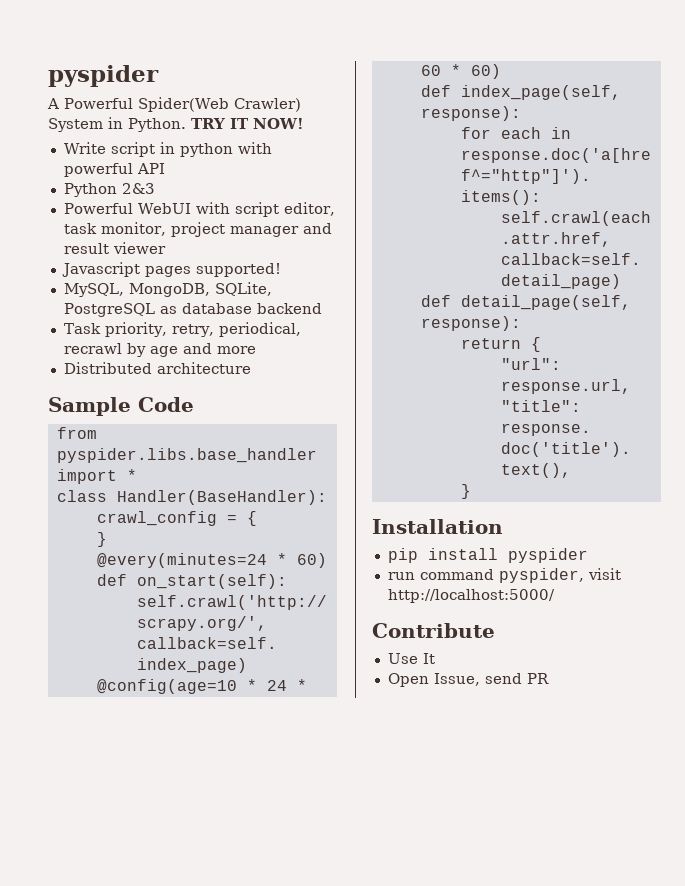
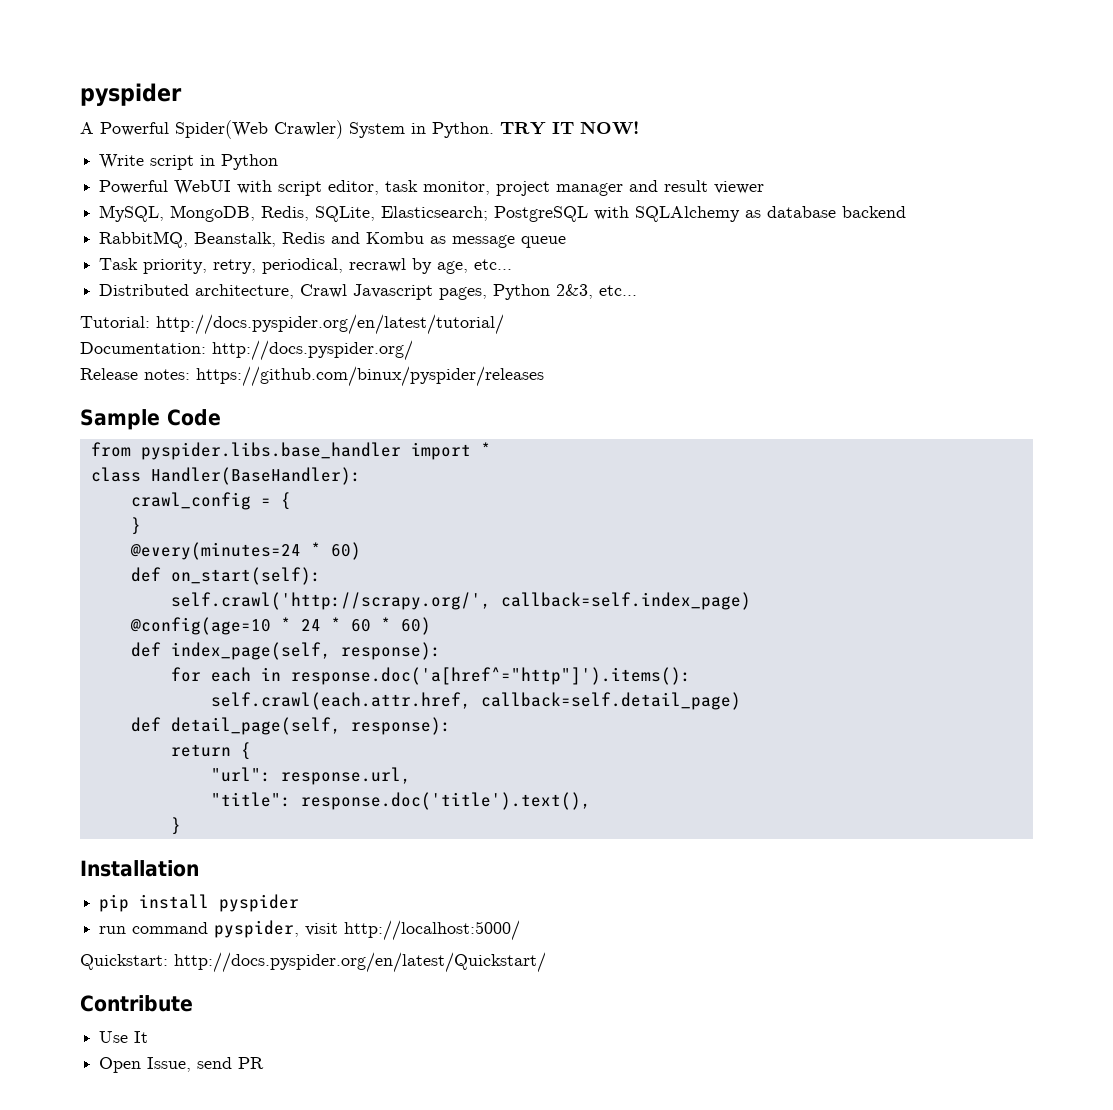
[179,142,272,157] [63,163,165,177] [63,183,155,197] python with powerful API // Python 2&3 -> [221,154,279,170] Python
[61,262,281,277] // Javascript pages supported! -> (765, 187) none
[214,282,272,296] [63,303,322,317] SQLite, PostgreSQL as database backend -> [261,206,907,222] [99,231,567,248] Redis, SQLite, Elasticsearch; PostgreSQL with SQLAlchemy as database backend // RabbitMQ, Beanstalk, Redis and Kombu as message queue
[149,343,256,357] [63,362,251,374] age and more // Distributed architecture -> [437,259,513,274] [99,284,638,300] [80,314,504,335] [80,340,413,361] [80,366,544,387] age, etc... // Distributed architecture, Crawl Javascript pages, Python 2&3, etc... // Tutorial: http://docs.pyspider.org/en/latest/tutorial/ // Documentation: http://docs.pyspider.org/ // Release notes: https://github.com/binux/pyspider/releases
(555, 596) none -> [80,952,546,973] // Quickstart: http://docs.pyspider.org/en/latest/Quickstart/

